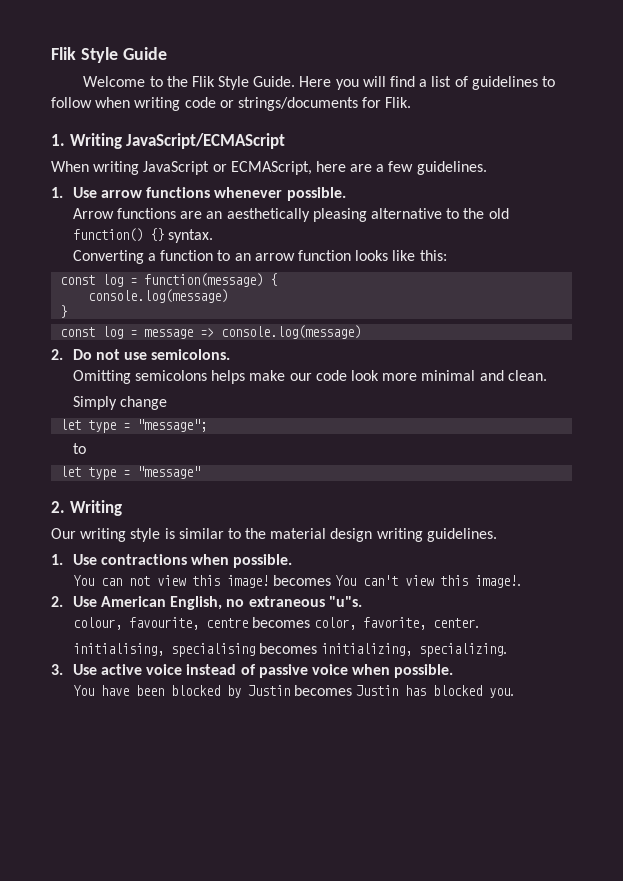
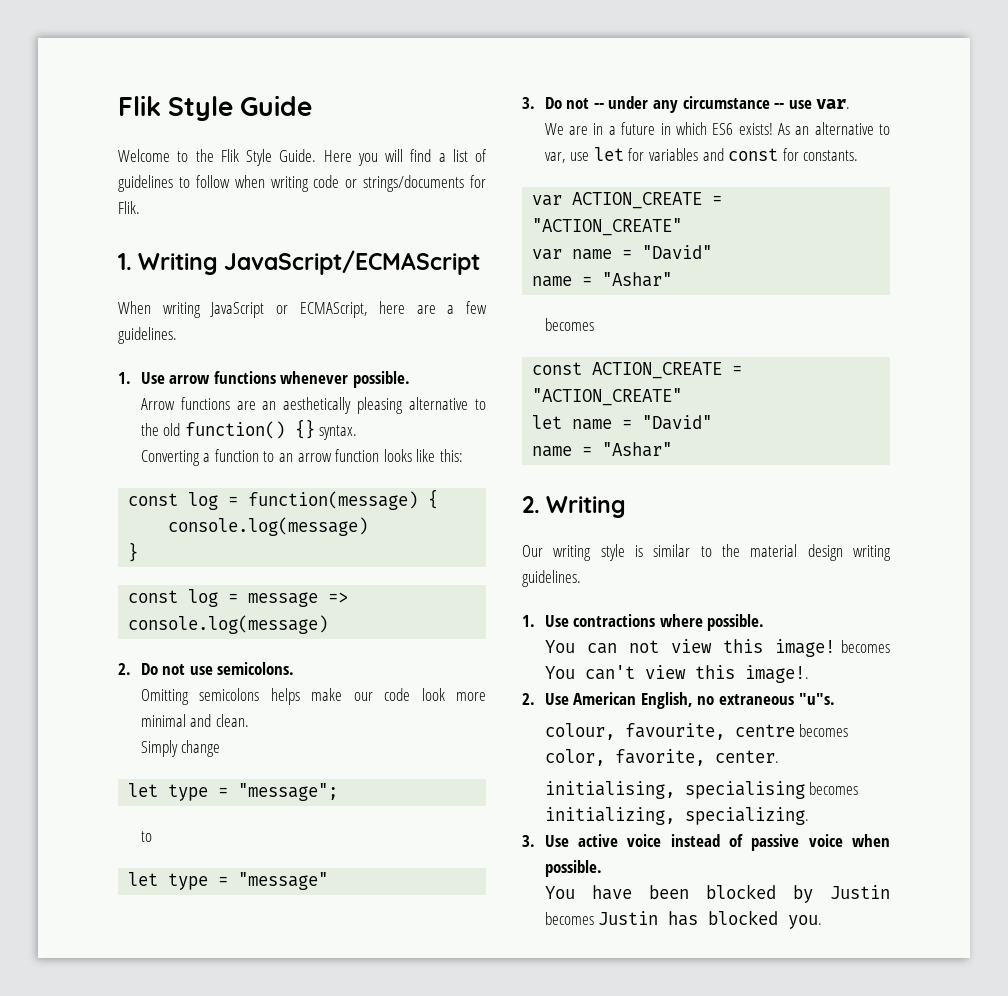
(201, 472) none -> [522,96,851,113] [544,122,890,135] [544,147,859,163] [532,192,723,209] [532,218,683,236] [532,245,713,260] [532,272,673,287] [544,318,594,331] [532,362,743,379] [532,388,683,406] [532,415,713,430] [532,442,673,457] // 3. Do not -- under any circumstance -- use var. // We are in a future in which ES6 exists! As an alternative to var, use let for variables and const for constants. // var ACTION_CREATE = "ACTION_CREATE" // var name = "David" // name = "Ashar" // becomes // const ACTION_CREATE = "ACTION_CREATE" // let name = "David" // name = "Ashar"
[191,554,230,565] when -> [659,614,703,627] where

